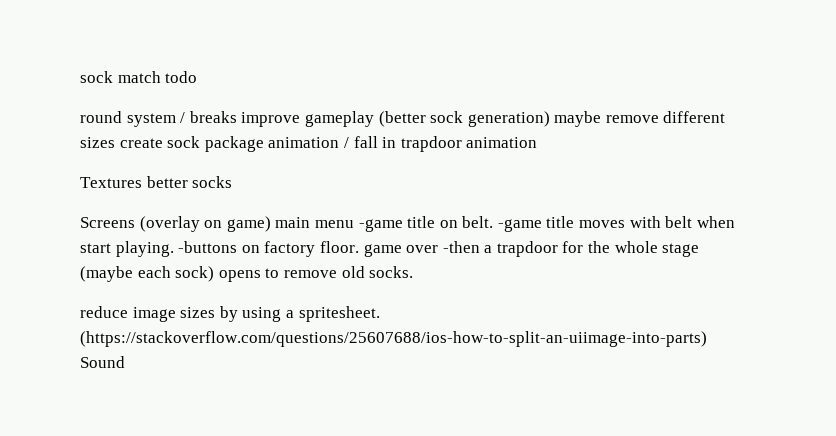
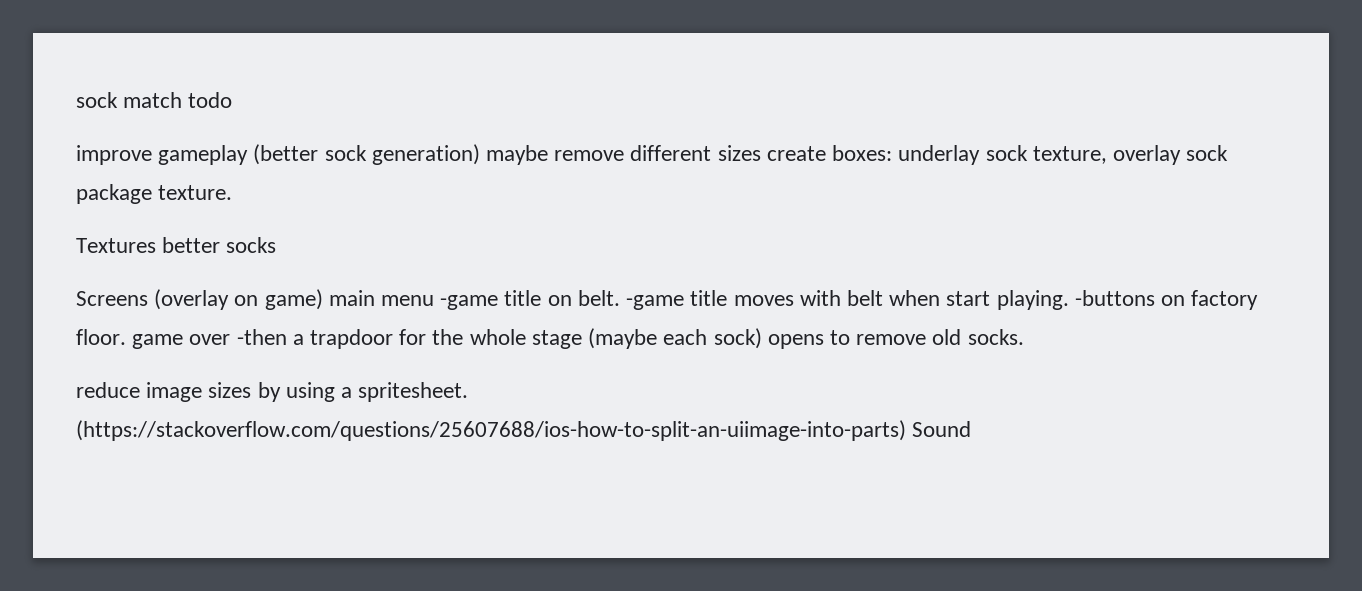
[80,111,237,127] round system / breaks -> (233, 100) none
[167,136,538,152] sock package animation / fall in trapdoor animation -> [832,145,1229,165] [76,184,233,204] boxes: underlay sock texture, overlay sock package texture.

